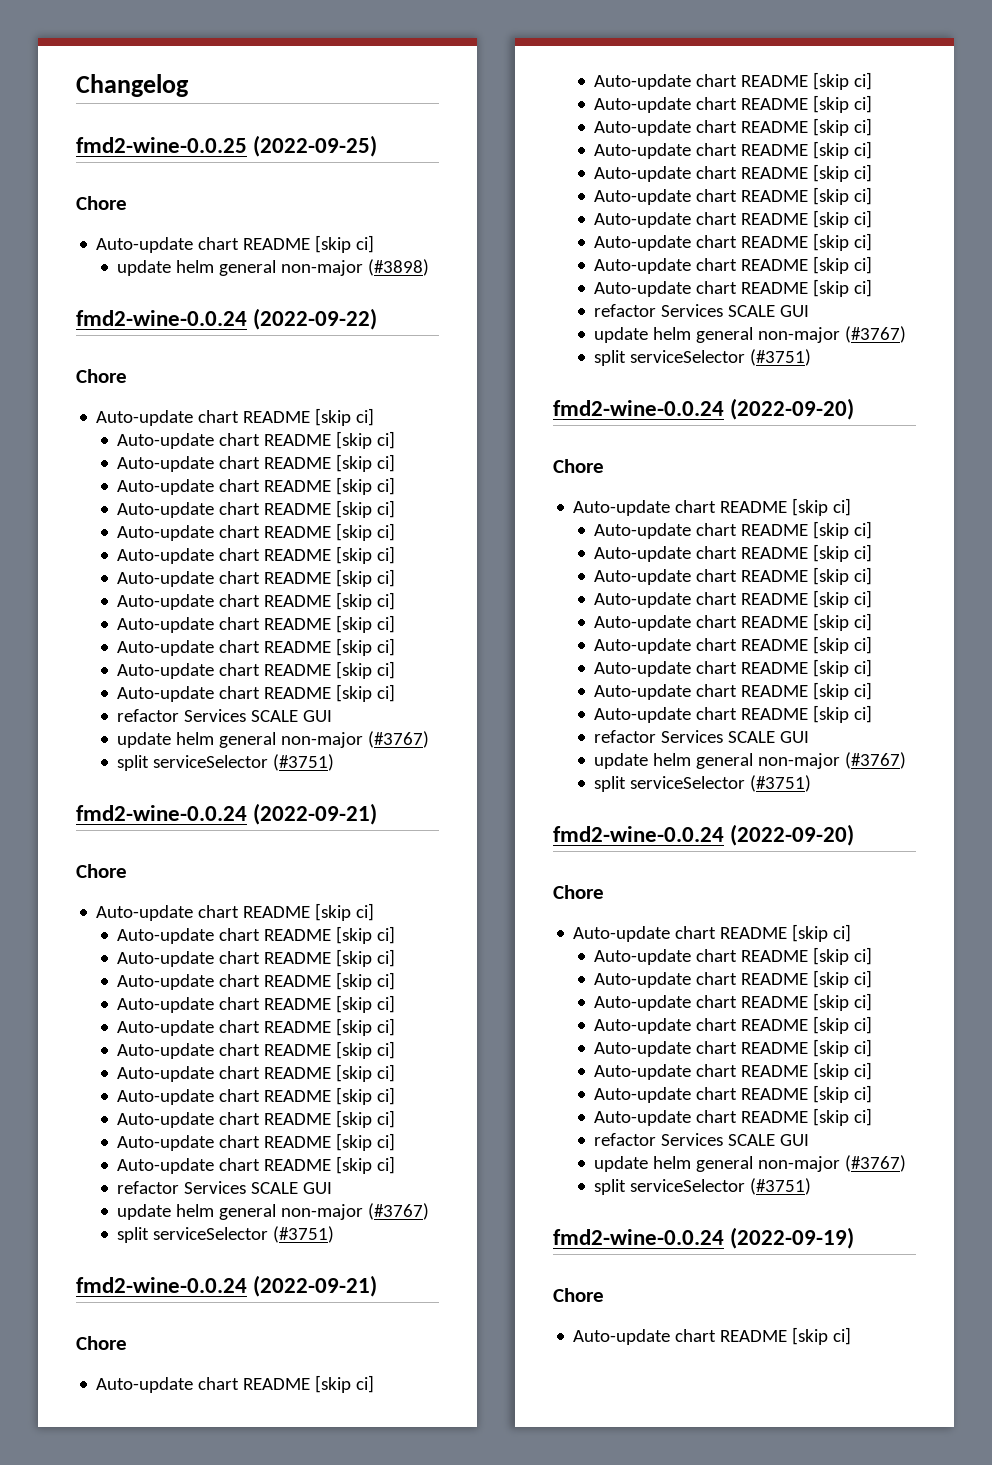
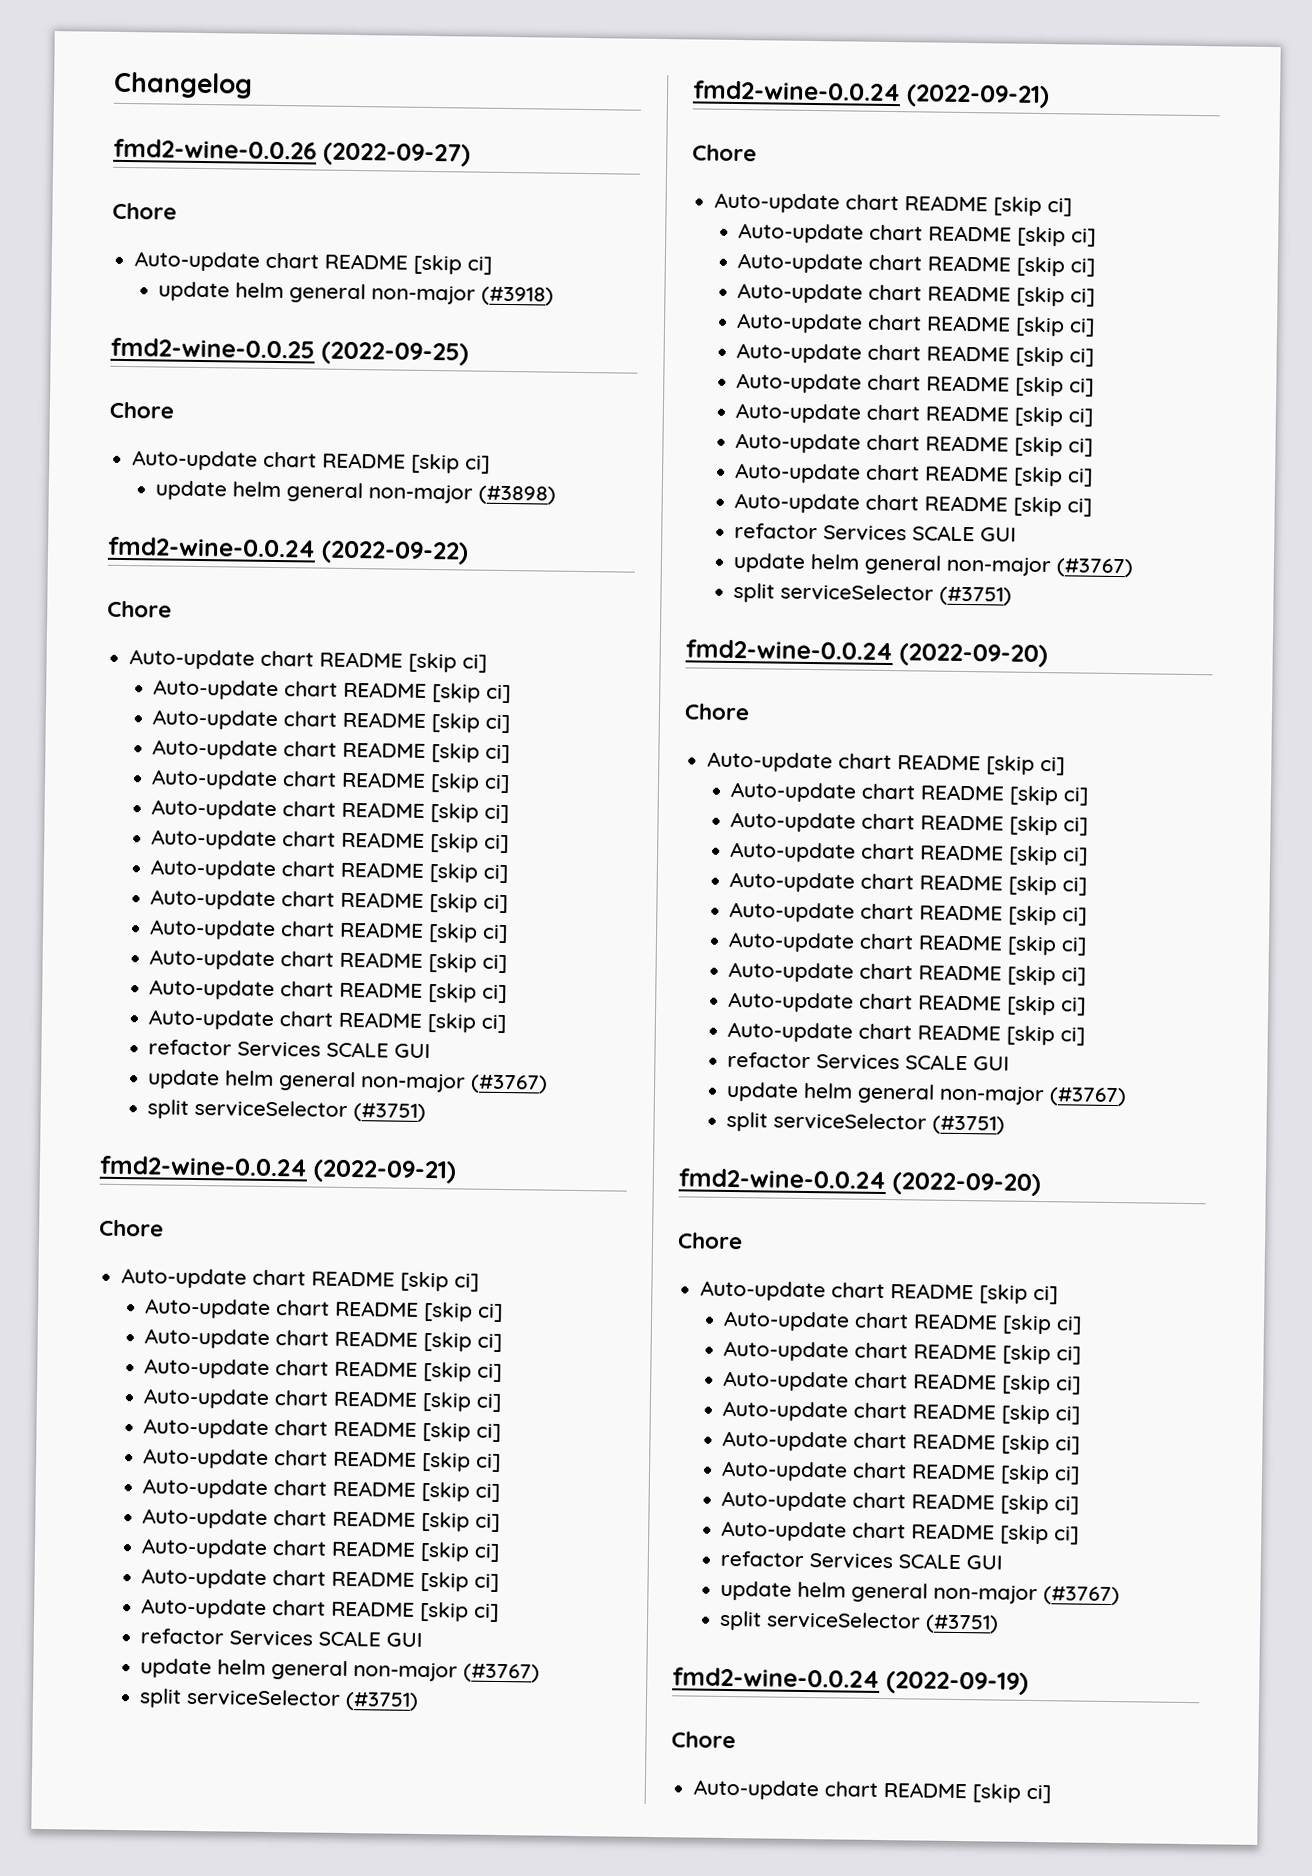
(189, 85) none -> [113,138,471,167] [112,202,177,220] [134,251,493,275] [158,281,555,306] // fmd2-wine-0.0.26 (2022-09-27) // Chore // Auto-update chart README [skip ci] // update helm general non-major (#3918)

